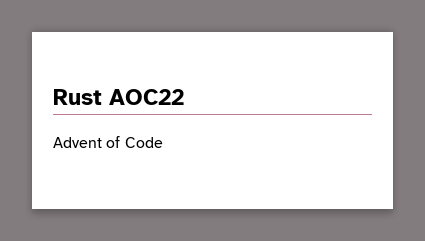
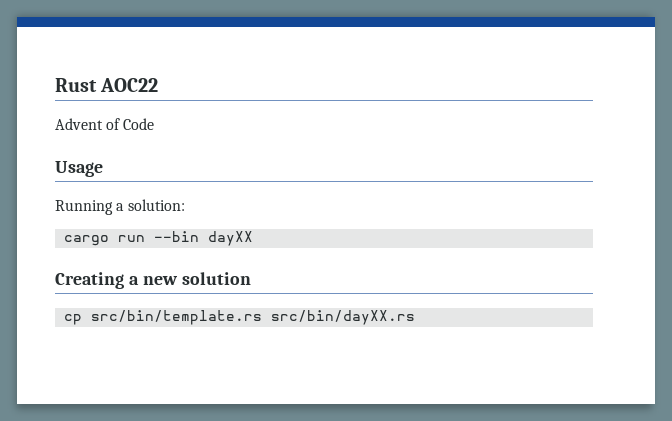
(163, 142) none -> [55,161,103,177] [55,199,186,215] [64,231,254,246] [55,272,251,289] [64,310,416,325] // Usage // Running a solution: // cargo run --bin dayXX // Creating a new solution // cp src/bin/template.rs src/bin/dayXX.rs

